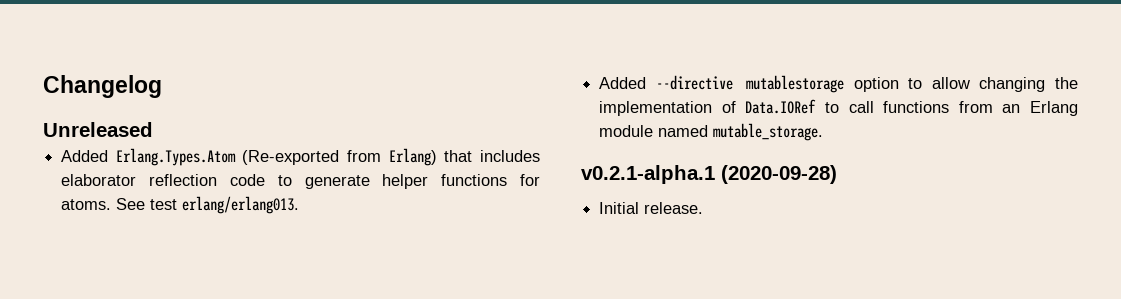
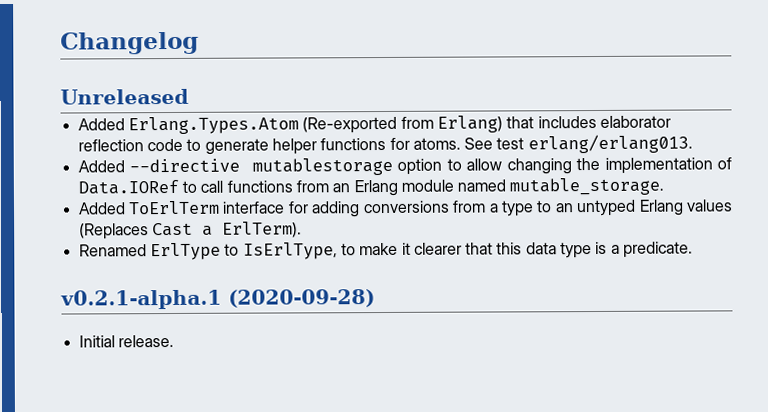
(824, 132) none -> [77,199,733,218] [78,221,302,240] [78,241,694,261] // Added ToErlTerm interface for adding conversions from a type to an untyped Erlang values (Replaces Cast a ErlTerm). // Renamed ErlType to IsErlType, to make it clearer that this data type is a predicate.

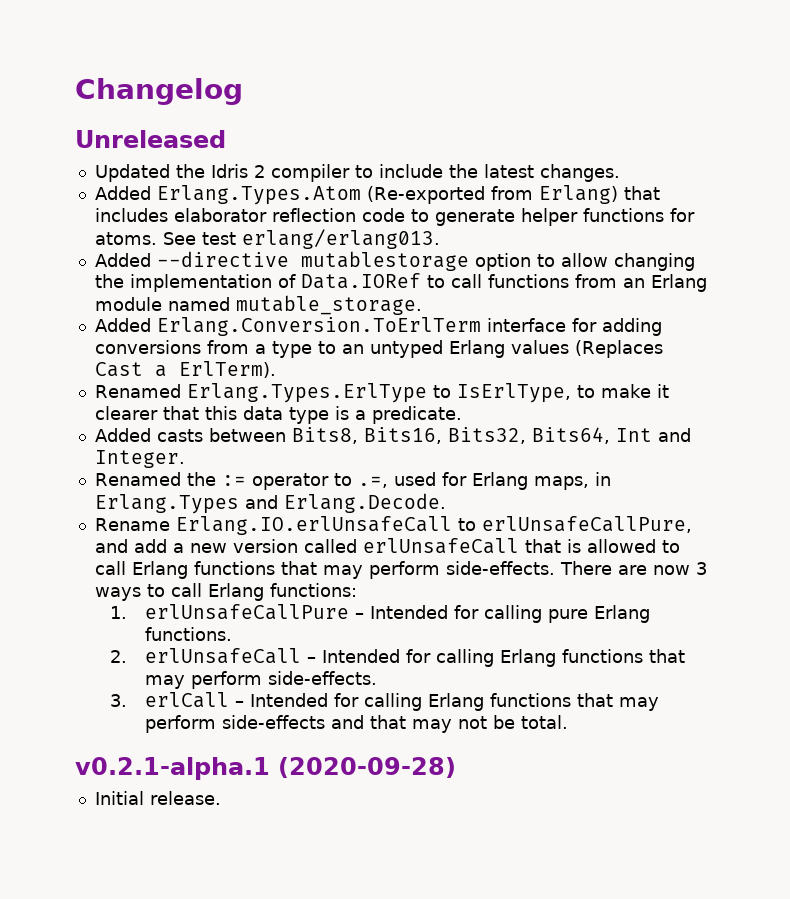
(189, 96) none -> [94,164,620,182] // Updated the Idris 2 compiler to include the latest changes.
[128,200,221,215] ToErlTerm -> [156,317,481,336] Erlang.Conversion.ToErlTerm
[149,242,221,261] ErlType -> [186,383,427,403] Erlang.Types.ErlType
(694, 249) none -> [94,427,691,444] [94,450,185,468] [94,472,611,490] [94,493,446,514] [94,516,692,535] [94,538,680,554] [94,561,707,579] [94,583,357,601] [110,604,651,623] [145,627,233,641] [110,648,686,667] [145,671,378,689] [110,692,660,711] [145,715,569,733] // Added casts between Bits8, Bits16, Bits32, Bits64, Int and Integer. // Renamed the := operator to .=, used for Erlang maps, in Erlang.Types and Erlang.Decode. // Rename Erlang.IO.erlUnsafeCall to erlUnsafeCallPure, and add a new version called erlUnsafeCall that is allowed to call Erlang functions that may perform side-effects. There are now 3 ways to call Erlang functions: // 1. erlUnsafeCallPure – Intended for calling pure Erlang functions. // 2. erlUnsafeCall – Intended for calling Erlang functions that may perform side-effects. // 3. erlCall – Intended for calling Erlang functions that may perform side-effects and that may not be total.

